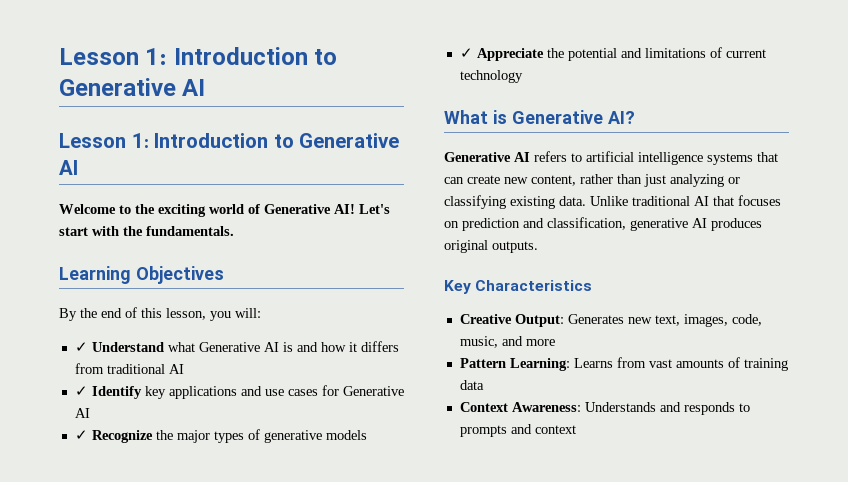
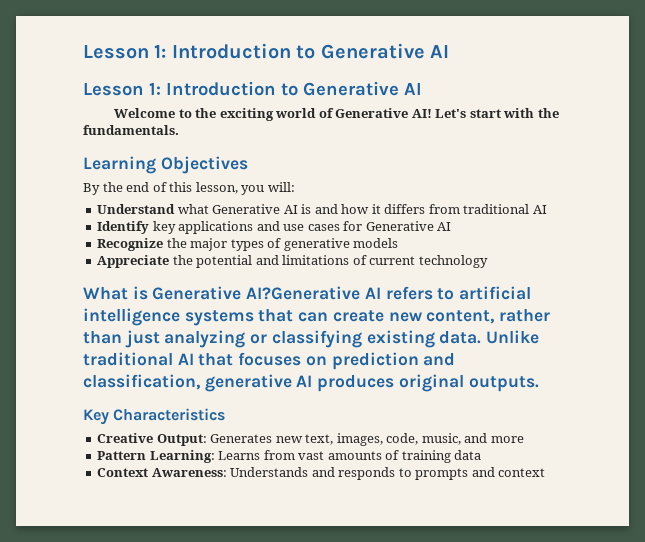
[74,342,88,352] ✓ -> (295, 187) none
[74,386,88,396] ✓ -> (547, 209) none
[74,430,88,440] ✓ -> (452, 226) none
[459,48,473,58] ✓ -> (399, 243) none
[608,111,635,124] [444,152,511,162] AI? // Generative -> [246,286,361,300] AI?Generative

